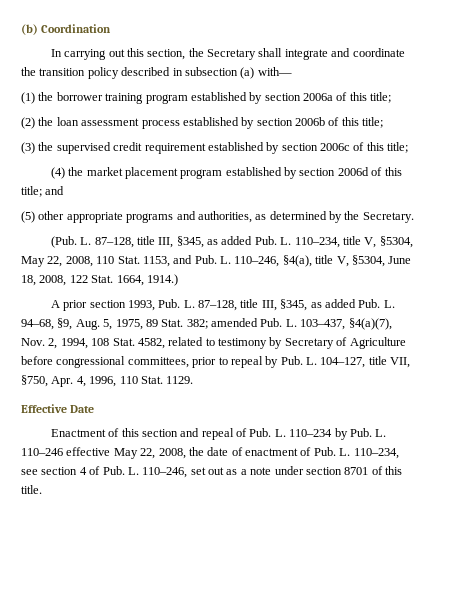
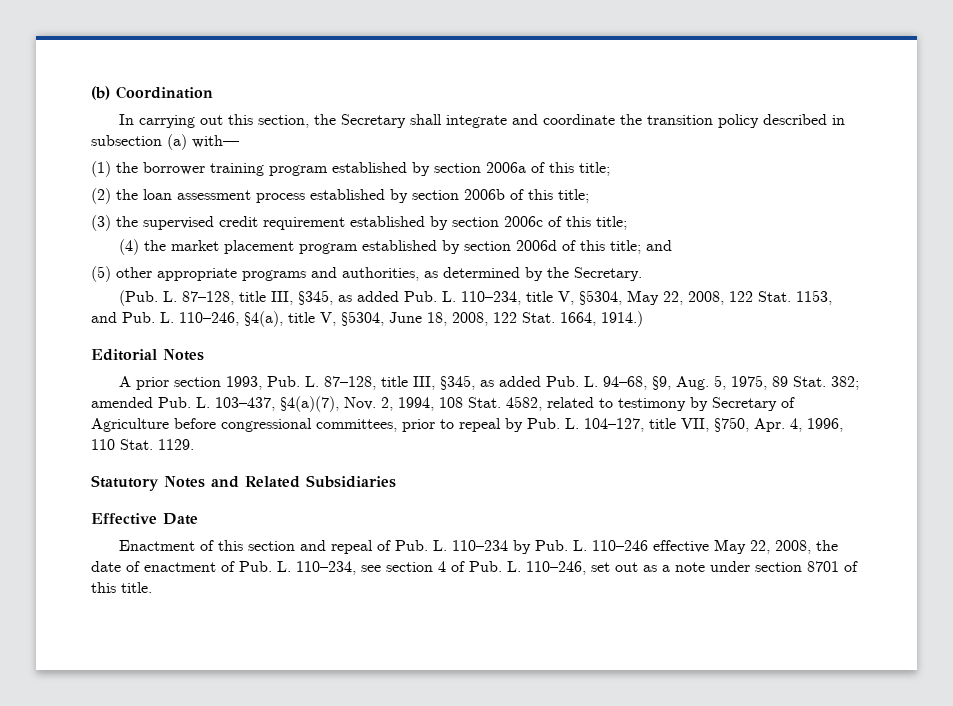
[96,256,115,264] 110 -> [729,291,754,302] 122
(178, 280) none -> [91,349,204,361] // Editorial Notes
(194, 380) none -> [91,475,396,491] // Statutory Notes and Related Subsidiaries

